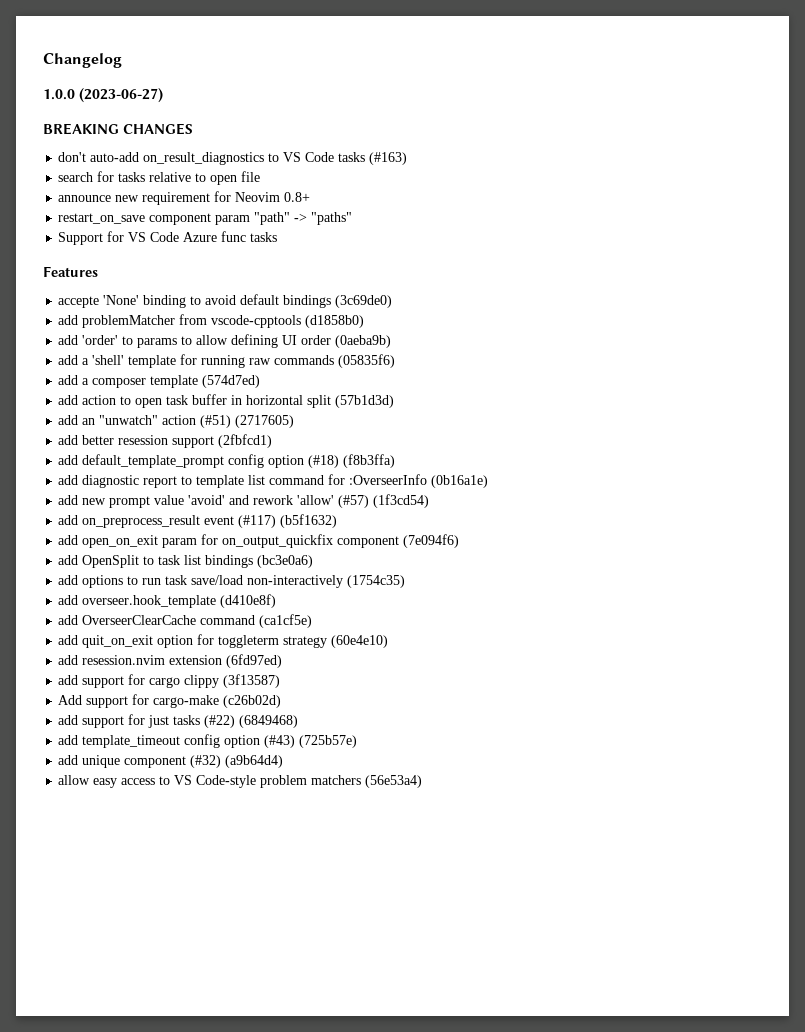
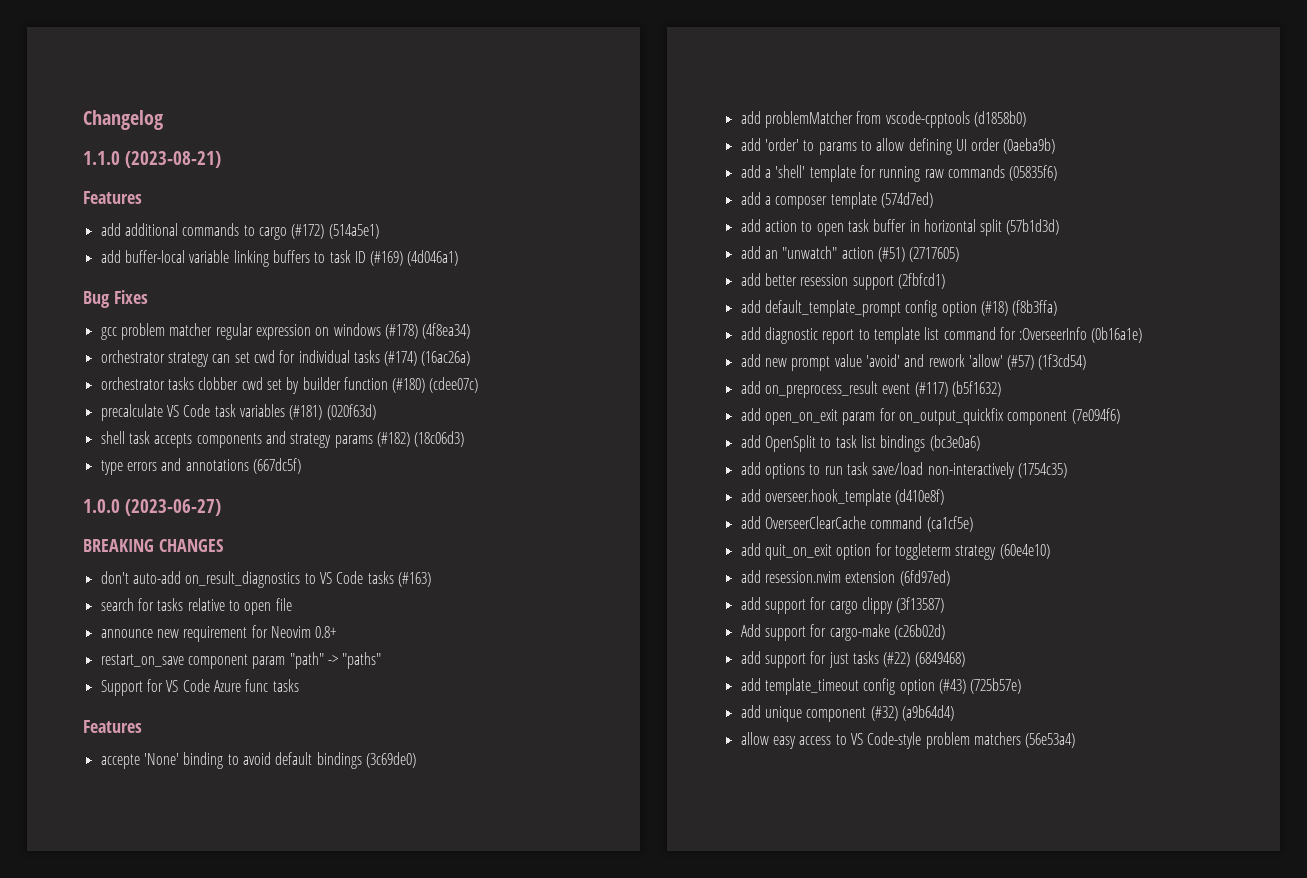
(122, 60) none -> [83,151,221,168] [83,191,142,204] [100,223,379,240] [100,250,459,267] [83,290,148,308] [100,323,471,340] [100,350,471,367] [100,377,479,394] [100,404,376,421] [100,431,465,448] [100,458,301,475] // 1.1.0 (2023-08-21) // Features // add additional commands to cargo (#172) (514a5e1) // add buffer-local variable linking buffers to task ID (#169) (4d046a1) // Bug Fixes // gcc problem matcher regular expression on windows (#178) (4f8ea34) // orchestrator strategy can set cwd for individual tasks (#174) (16ac26a) // orchestrator tasks clobber cwd set by builder function (#180) (cdee07c) // precalculate VS Code task variables (#181) (020f63d) // shell task accepts components and strategy params (#182) (18c06d3) // type errors and annotations (667dc5f)

